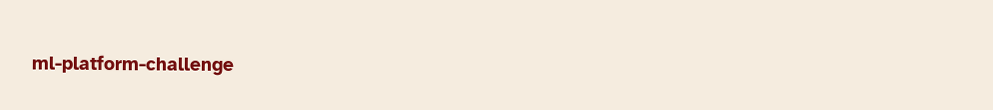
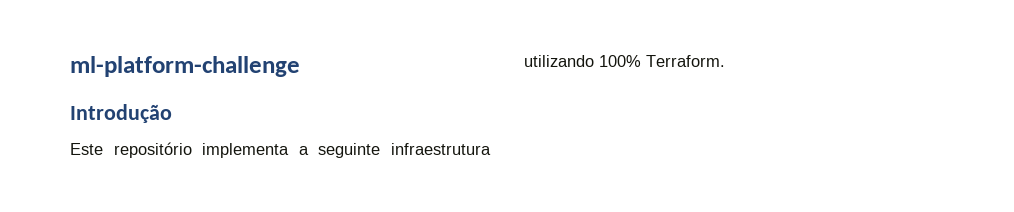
(234, 65) none -> [70,104,172,123] [70,142,491,158] [524,55,725,67] // Introdução // Este repositório implementa a seguinte infraestrutura utilizando 100% Terraform.

